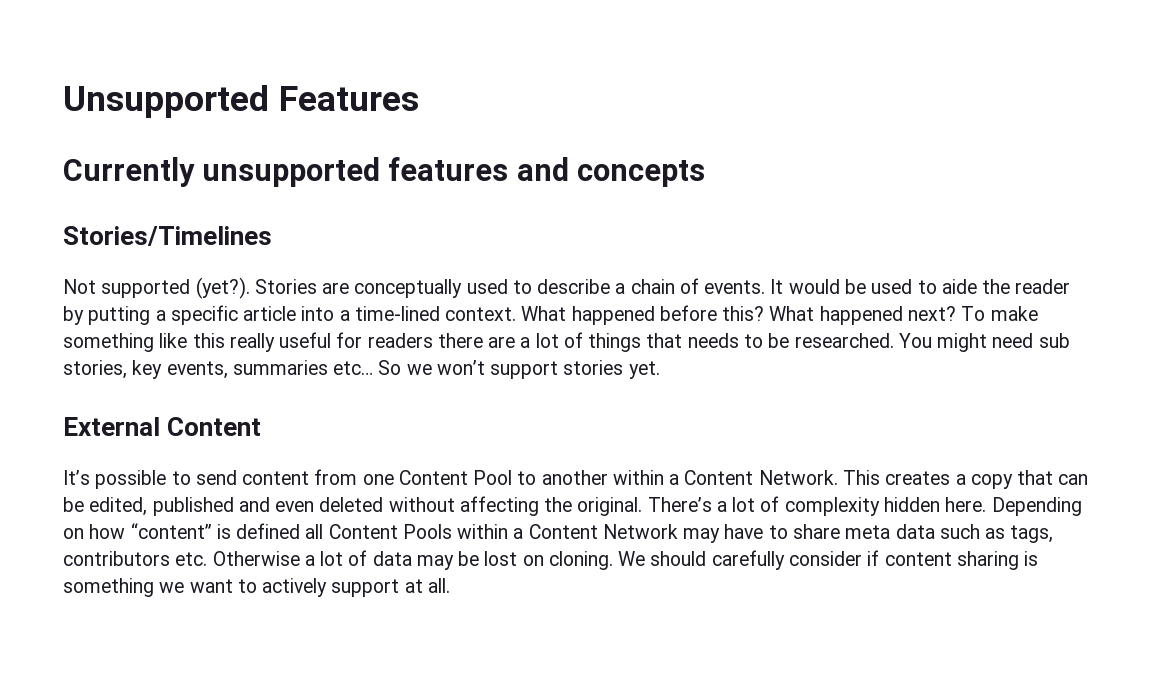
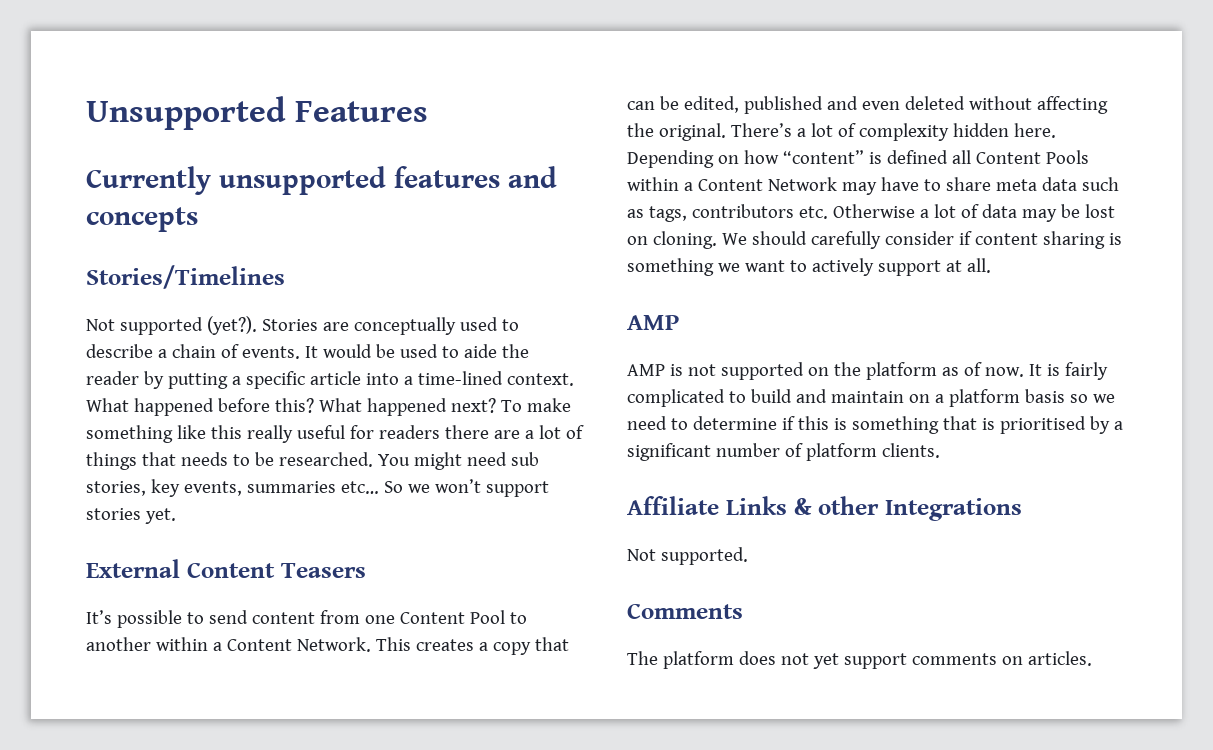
(262, 426) none -> [280,563,366,578] Teasers
(450, 585) none -> [627,315,680,330] [627,362,1108,380] [627,389,1115,407] [627,416,1123,434] [627,443,940,461] [627,496,1022,521] [627,547,748,565] [627,603,743,619] [627,651,1092,669] // AMP // AMP is not supported on the platform as of now. It is fairly complicated to build and maintain on a platform basis so we need to determine if this is something that is prioritised by a significant number of platform clients. // Affiliate Links & other Integrations // Not supported. // Comments // The platform does not yet support comments on articles.

